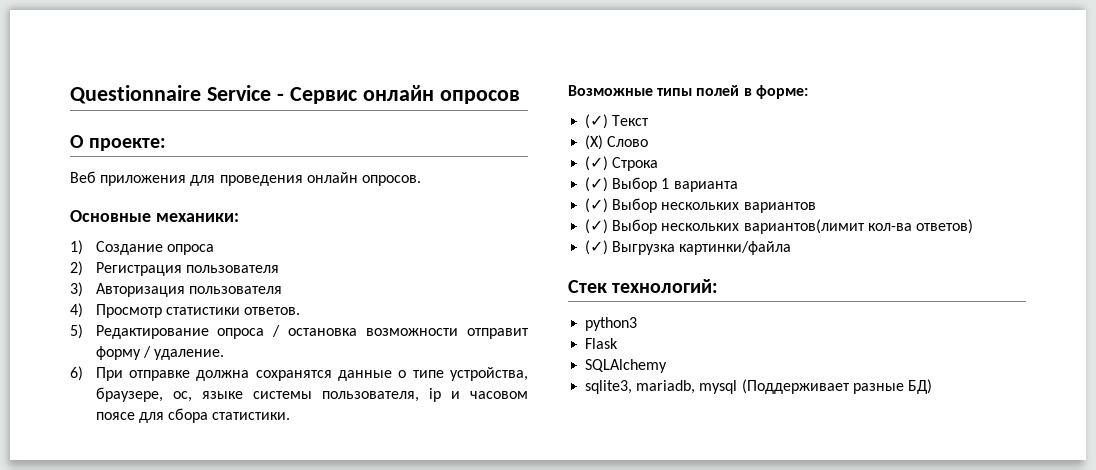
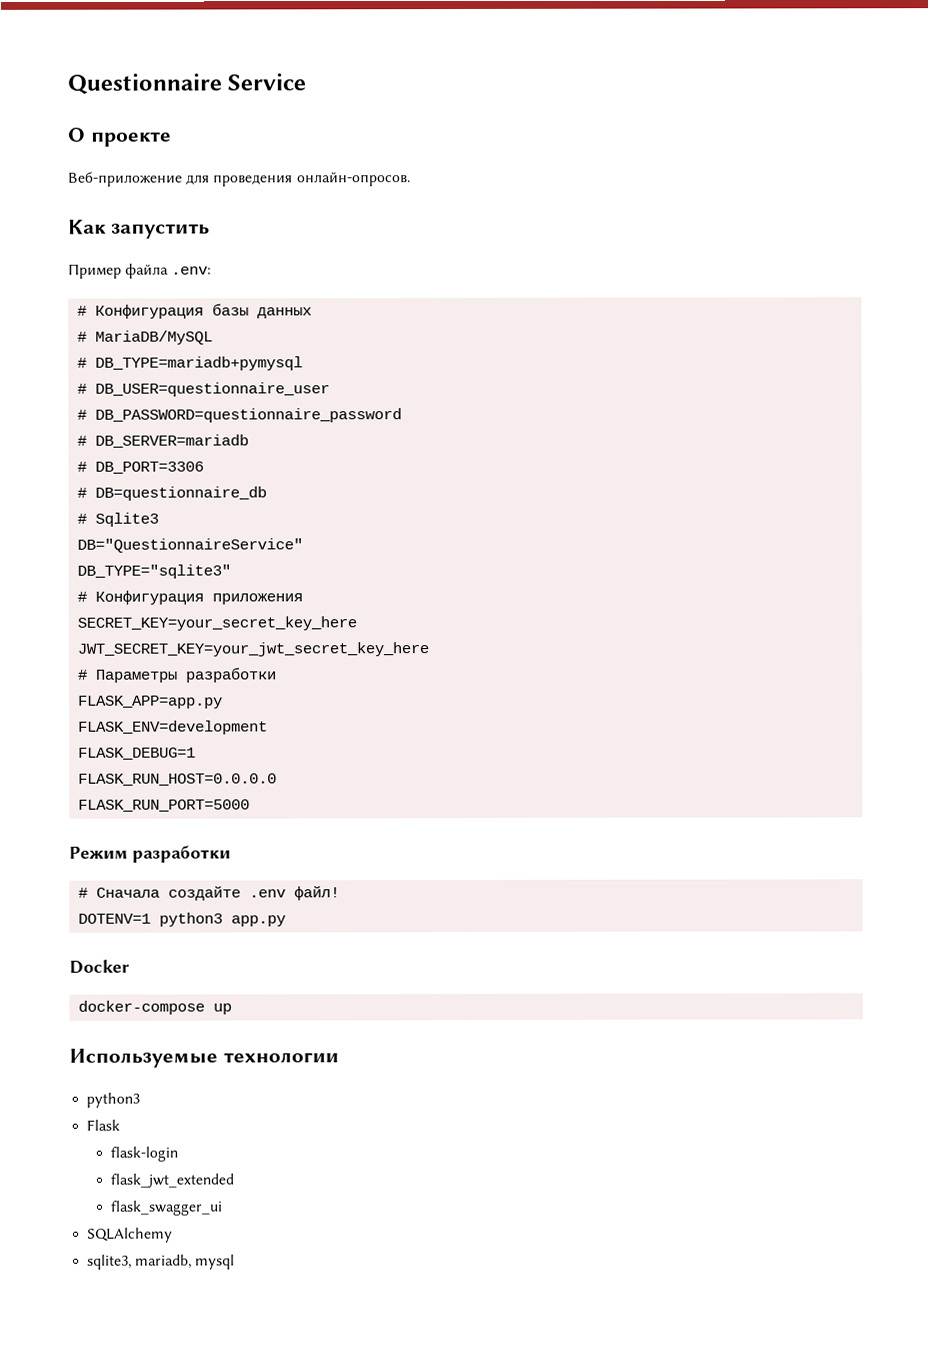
[276,85,520,104] [70,135,167,151] [70,171,421,186] [70,210,239,222] [70,240,214,255] [70,261,279,276] [70,282,282,297] [70,303,300,318] [70,324,529,339] [95,346,224,360] [70,366,528,381] [95,387,528,402] [95,408,291,423] [568,85,808,99] [585,114,650,129] [585,135,649,150] [585,156,659,171] [585,177,738,192] [585,198,816,213] [585,219,973,234] [585,240,792,255] [568,279,719,293] - Сервис онлайн опросов // О проекте: // Веб приложения для проведения онлайн опросов. // Основные механики: // 1) Создание опроса // 2) Регистрация пользователя // 3) Авторизация пользователя // 4) Просмотр статистики ответов. // 5) Редактирование опроса / остановка возможности отправит форму / удаление. // 6) При отправке должна сохранятся данные о типе устройства, браузере, ос, языке системы пользователя, ip и часовом поясе для сбора статистики. // Возможные типы полей в форме: // (✓) Текст // (X) Слово // (✓) Строка // (✓) Выбор 1 варианта // (✓) Выбор нескольких вариантов // (✓) Выбор нескольких вариантов(лимит кол-ва ответов) // (✓) Выгрузка картинки/файла // Стек технологий: -> [67,127,171,147] [68,171,411,187] [68,219,210,239] [68,263,212,279] [77,303,313,319] [77,330,214,345] [77,356,304,371] [77,382,331,397] [77,408,403,423] [77,434,250,448] [77,461,205,474] [77,486,268,501] [77,512,160,527] [77,538,304,553] [77,564,232,579] [77,590,304,605] [77,616,358,631] [77,642,430,657] [77,667,278,683] [78,695,224,709] [78,720,269,735] [78,747,197,760] [78,773,278,786] [78,799,251,812] [69,845,231,863] [78,885,341,901] [78,912,287,927] [69,959,130,974] [78,1000,233,1015] [69,1048,339,1068] // О проекте // Веб-приложение для проведения онлайн-опросов. // Как запустить // Пример файла .env: // # Конфигурация базы данных // # MariaDB/MySQL // # DB_TYPE=mariadb+pymysql // # DB_USER=questionnaire_user // # DB_PASSWORD=questionnaire_password // # DB_SERVER=mariadb // # DB_PORT=3306 // # DB=questionnaire_db // # Sqlite3 // DB="QuestionnaireService" // DB_TYPE="sqlite3" // # Конфигурация приложения // SECRET_KEY=your_secret_key_here // JWT_SECRET_KEY=your_jwt_secret_key_here // # Параметры разработки // FLASK_APP=app.py // FLASK_ENV=development // FLASK_DEBUG=1 // FLASK_RUN_HOST=0.0.0.0 // FLASK_RUN_PORT=5000 // Режим разработки // # Сначала создайте .env файл! // DOTENV=1 python3 app.py // Docker // docker-compose up // Используемые технологии
(619, 343) none -> [109,1146,178,1162] [109,1173,234,1188] [110,1200,223,1216] // flask-login // flask_jwt_extended // flask_swagger_ui
[741,379,932,394] (Поддерживает разные БД) -> (236, 1262) none

